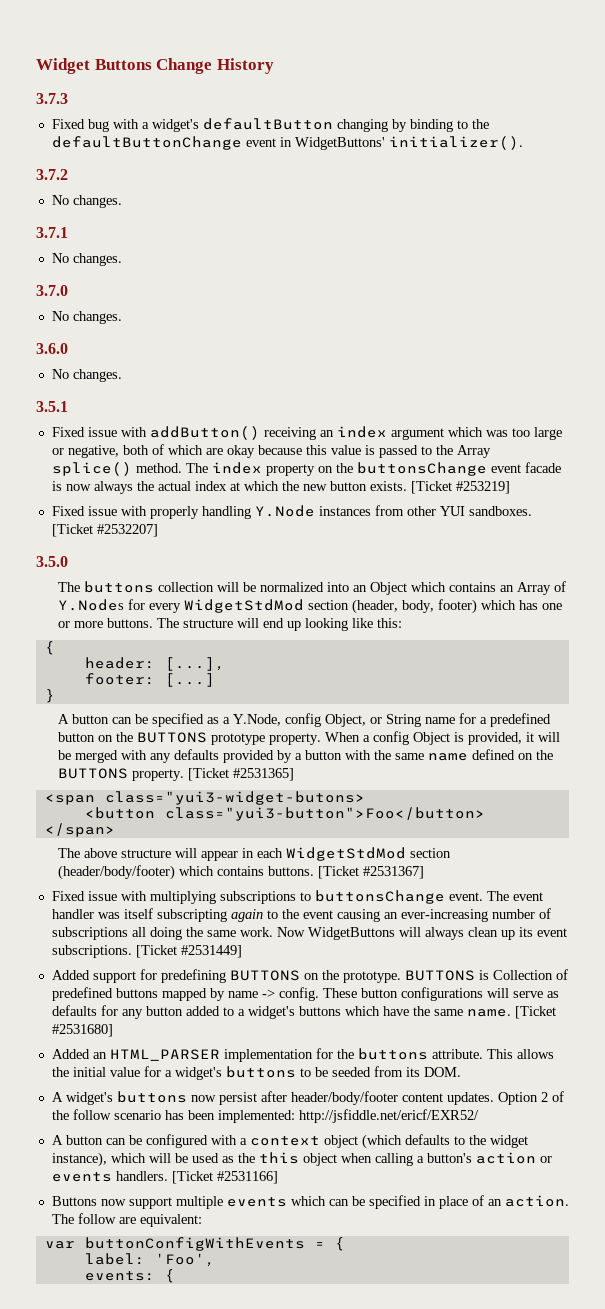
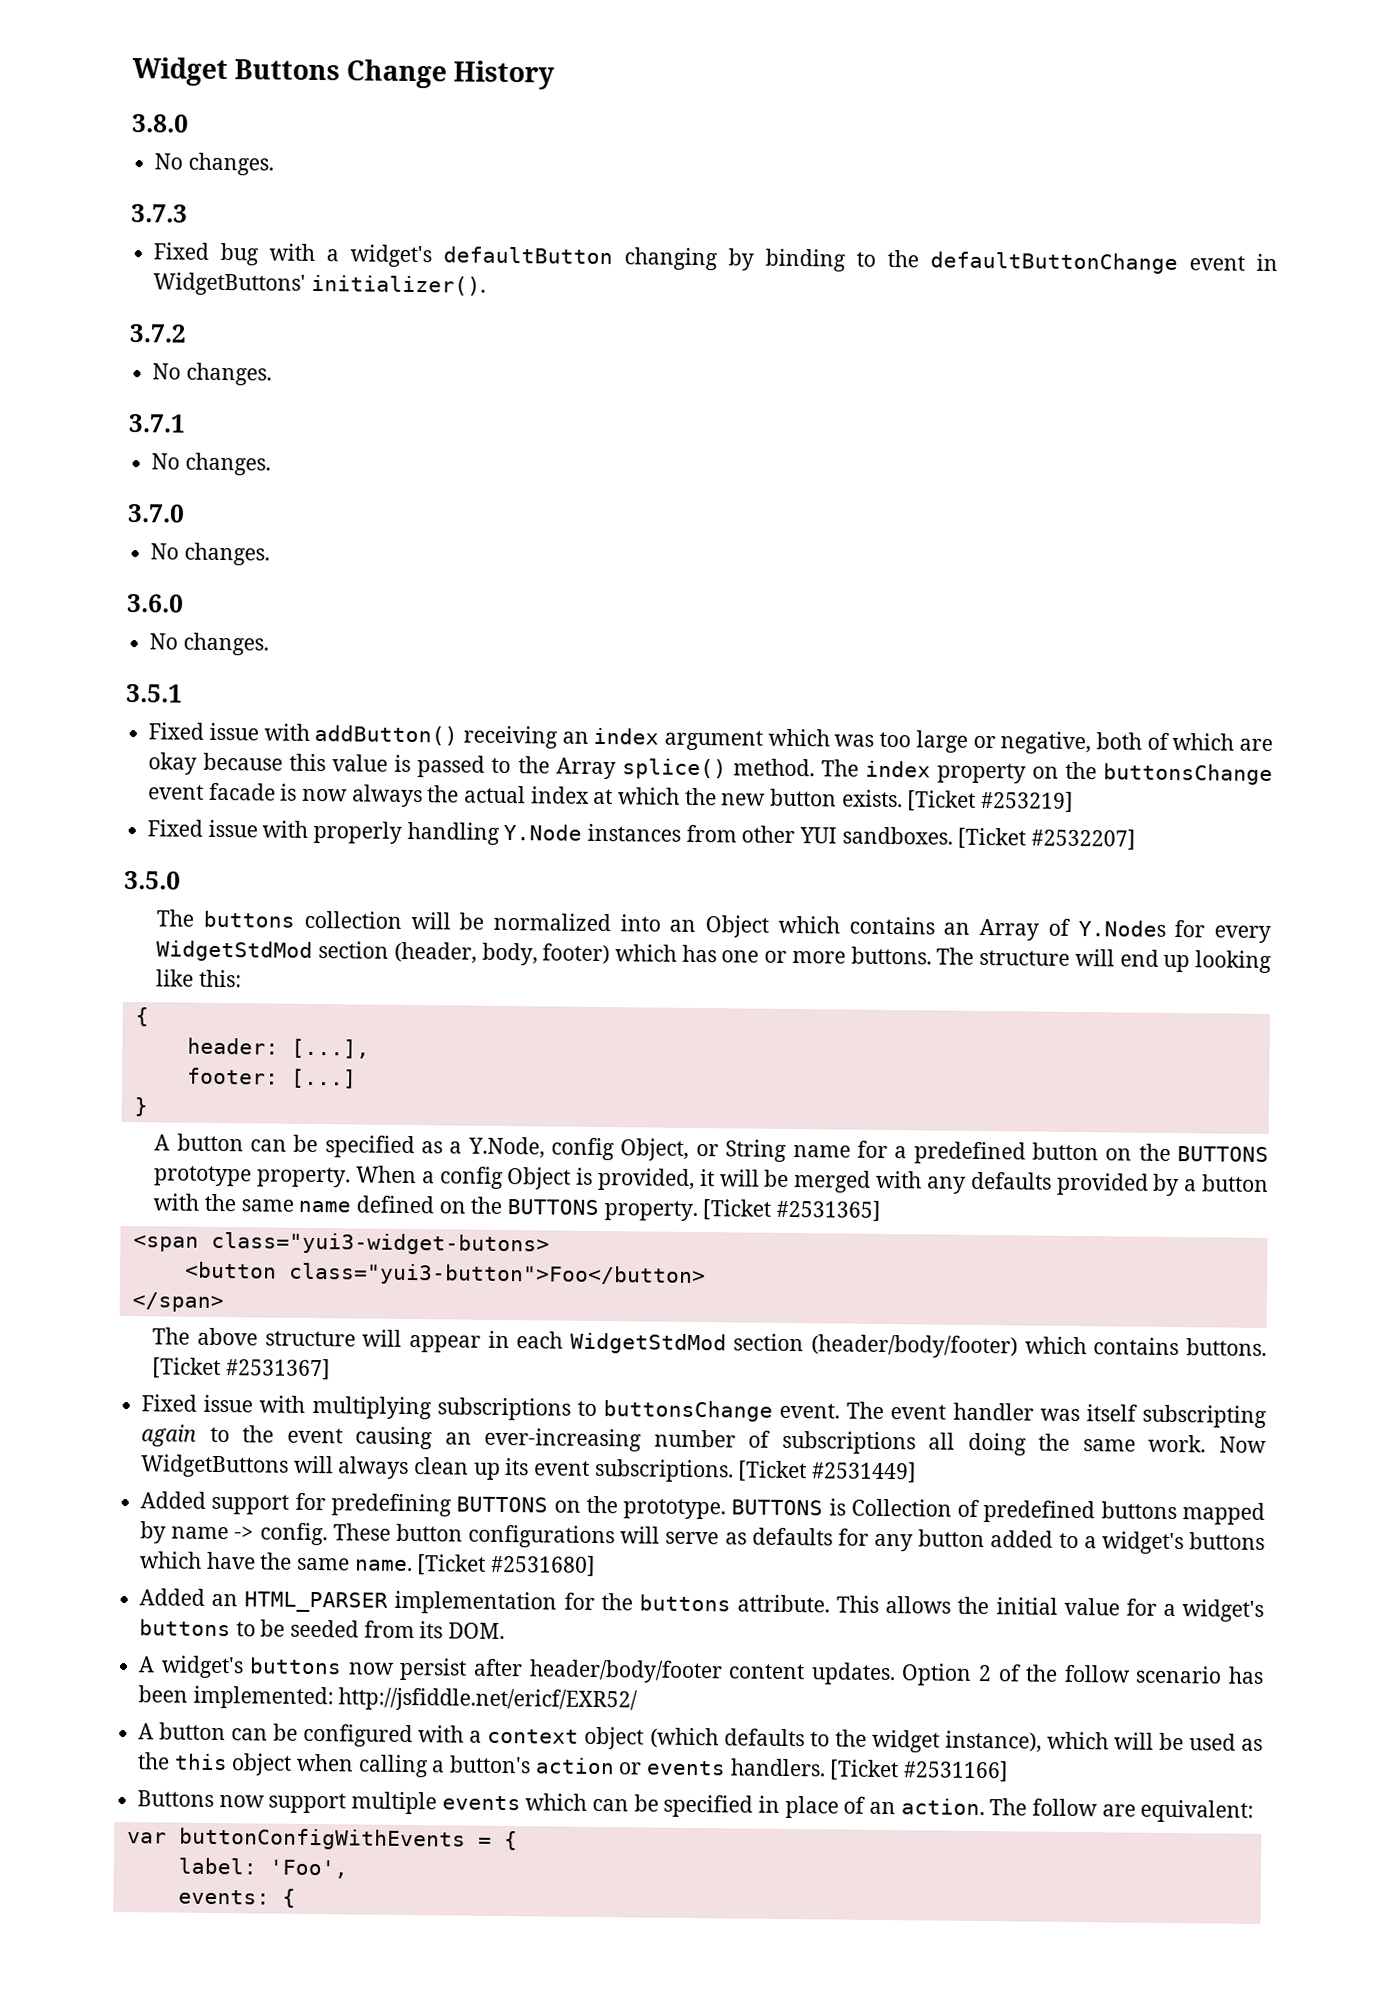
(274, 66) none -> [132,114,189,133] [154,152,274,176] // 3.8.0 // No changes.

